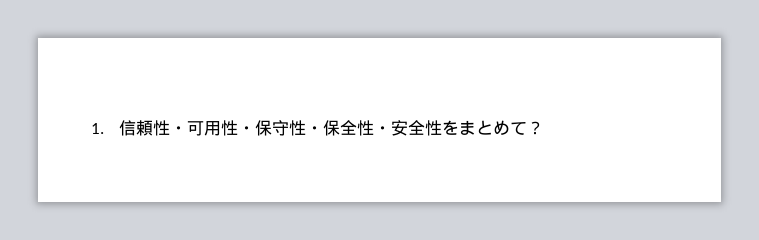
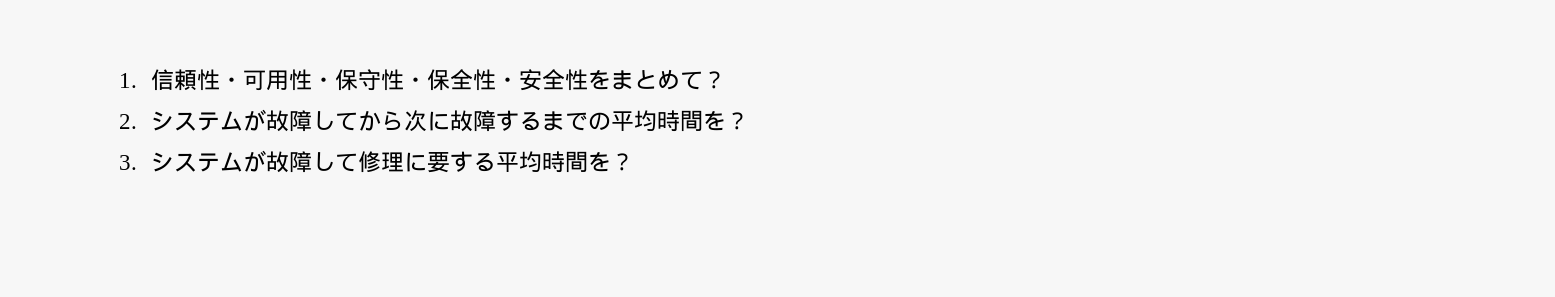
(545, 128) none -> [119,109,749,132] [119,150,634,173] // 2.システムが故障してから次に故障するまでの平均時間を？ // 3.システムが故障して修理に要する平均時間を？

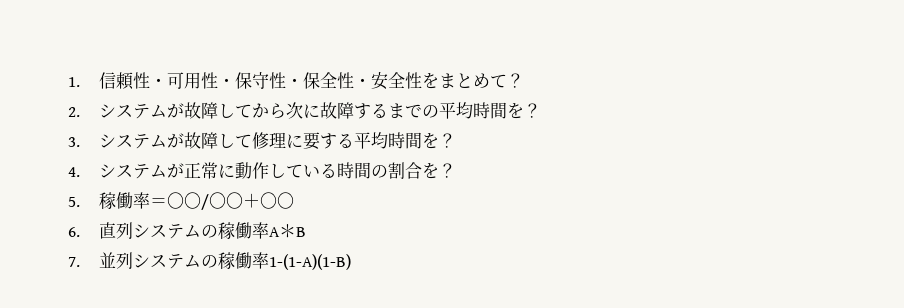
(634, 162) none -> [68,162,456,179] [68,192,294,210] [68,222,306,240] [68,252,351,270] // 4.システムが正常に動作している時間の割合を？ // 5.稼働率＝〇〇/〇〇＋〇〇 // 6.直列システムの稼働率A＊B // 7.並列システムの稼働率1-(1-A)(1-B)

